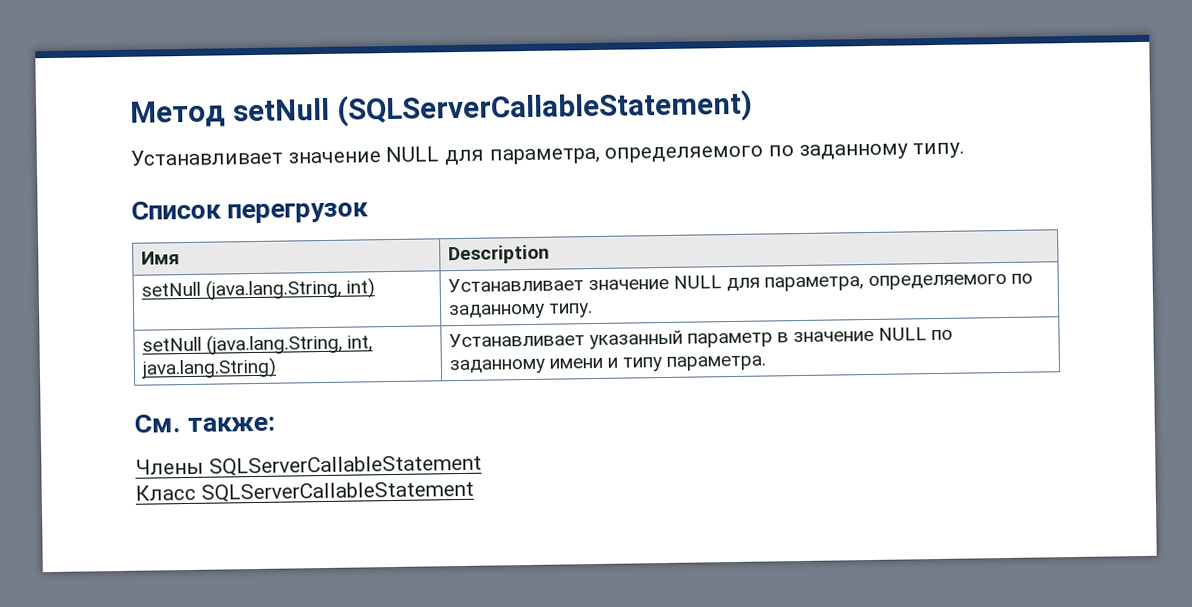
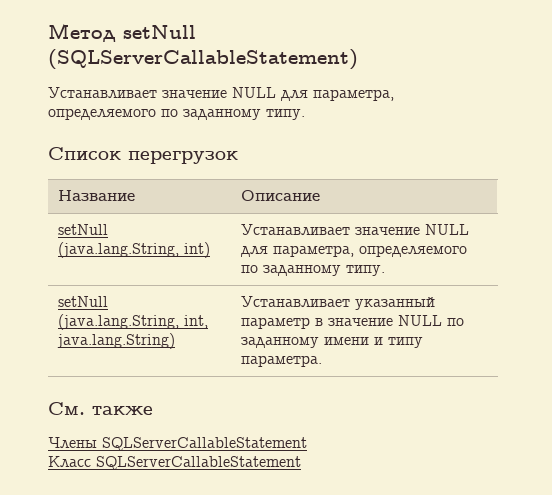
[140,251,180,265] [447,244,550,265] Имя | Description -> [58,190,136,201] [241,190,321,201] Название | Описание
[187,416,276,432] также: -> [92,406,153,415] также

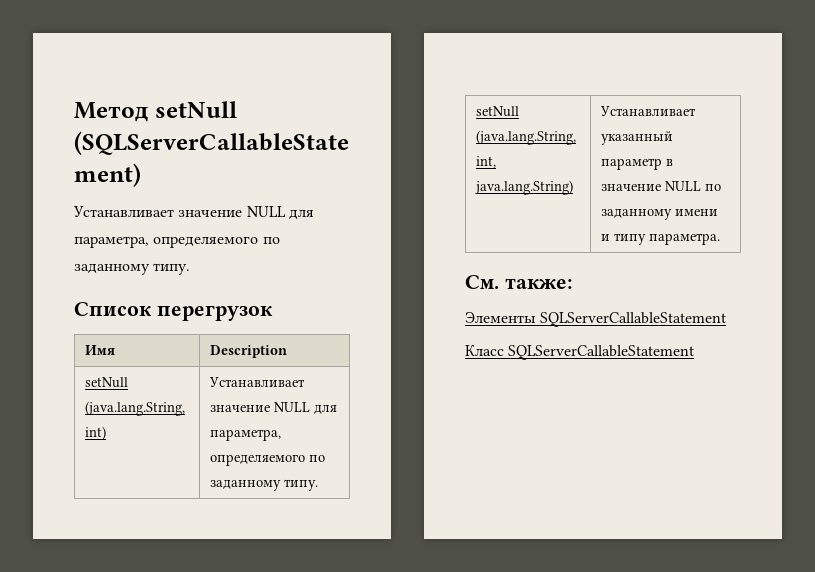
[58,190,136,201] [241,190,321,201] Название | Описание -> [84,345,115,355] [209,345,287,358] Имя | Description
[92,406,153,415] [48,437,97,449] также // Члены -> [504,278,573,289] [465,312,536,323] также: // Элементы

